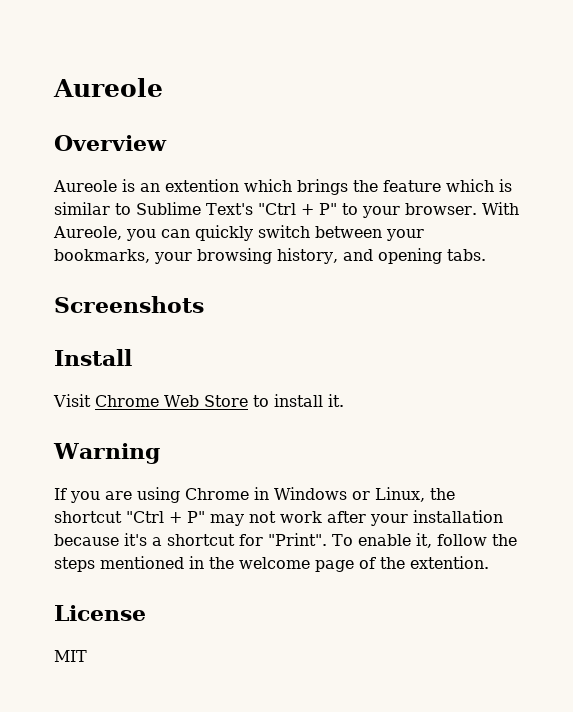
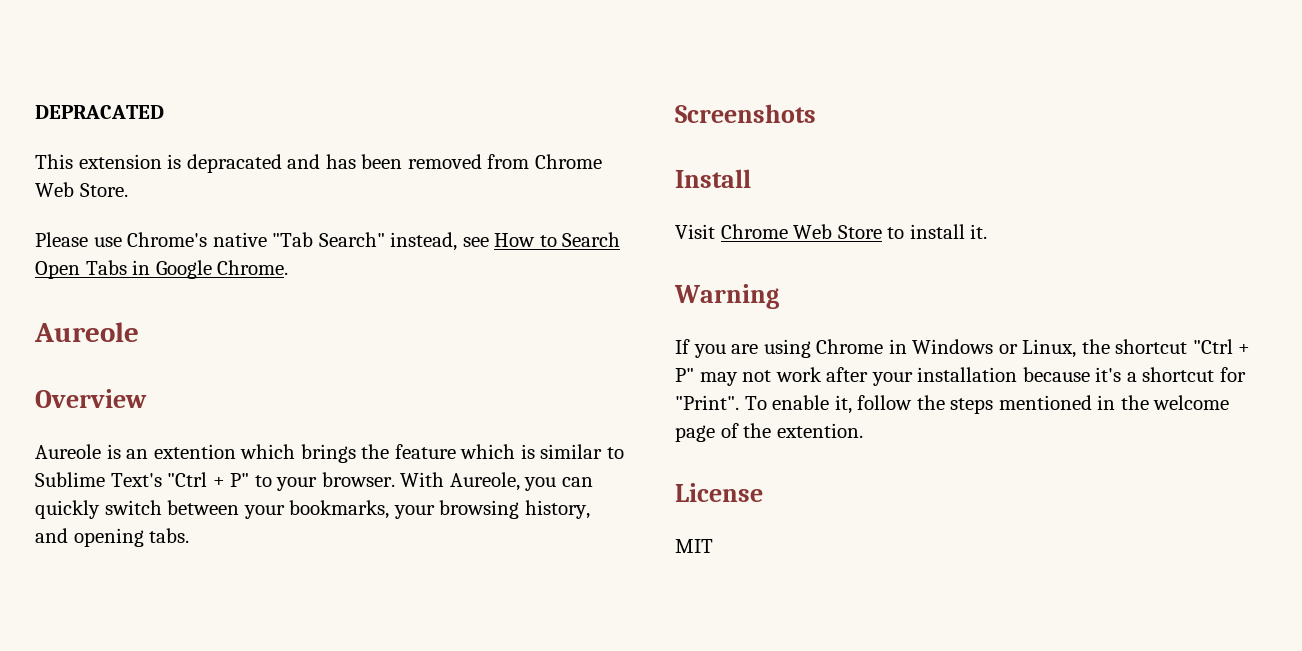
(53, 87) none -> [35,105,164,119] [35,154,602,173] [35,182,128,197] [35,232,621,251] [35,260,289,279] DEPRACATED // This extension is depracated and has been removed from Chrome Web Store. // Please use Chrome's native "Tab Search" instead, see How to Search Open Tabs in Google Chrome. //

